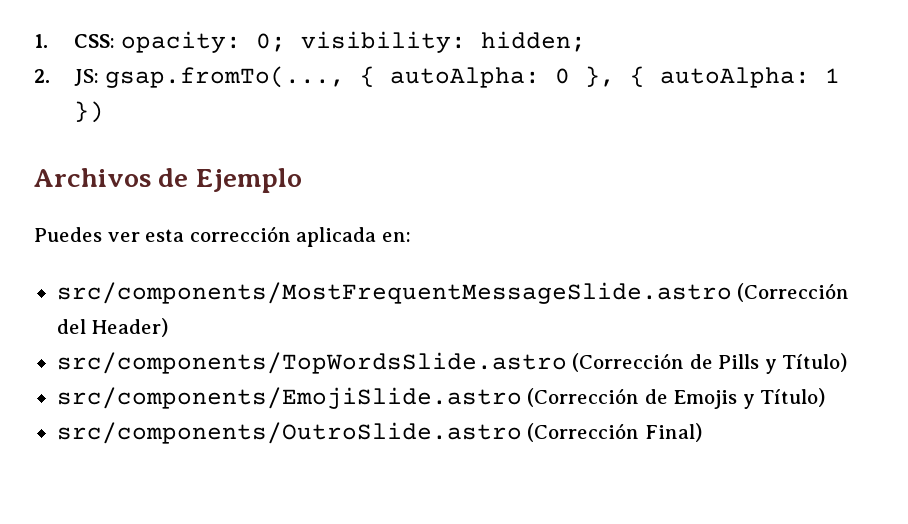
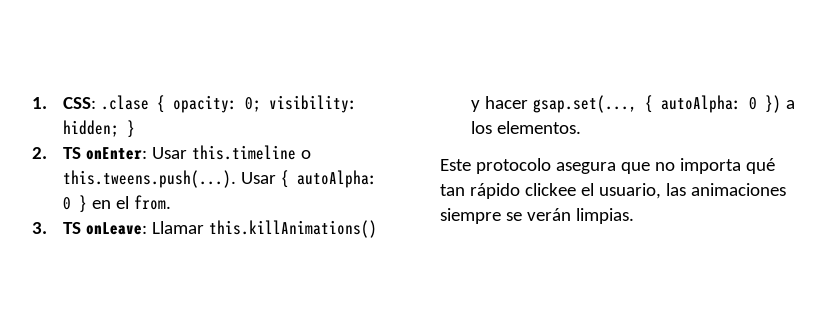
(116, 41) none -> [100,95,165,113] .clase {
(586, 41) none -> [126,120,135,138] }
[74,66,840,88] JS: gsap.fromTo(..., { autoAlpha: 0 }, { autoAlpha: 1 -> [62,145,311,160] [62,170,377,188] [62,195,171,213] [32,220,377,238] [470,95,757,113] TS onEnter: Usar this.timeline o this.tweens.push(...). Usar { autoAlpha: 0 } en el from. // 3. TS onLeave: Llamar this.killAnimations() y hacer gsap.set(..., { autoAlpha: 0
[34,168,302,193] [34,226,411,247] [56,282,850,304] [56,318,169,337] [56,352,848,374] [56,387,826,409] [56,422,702,444] // Archivos de Ejemplo // Puedes ver esta corrección aplicada en: // src/components/MostFrequentMessageSlide.astro (Corrección del Header) // src/components/TopWordsSlide.astro (Corrección de Pills y Título) // src/components/EmojiSlide.astro (Corrección de Emojis y Título) // src/components/OutroSlide.astro (Corrección Final) -> [785,100,795,109] [470,121,581,134] [440,158,775,174] [440,183,786,199] [440,208,634,224] a los elementos. // Este protocolo asegura que no importa qué tan rápido clickee el usuario, las animaciones siempre se verán limpias.

